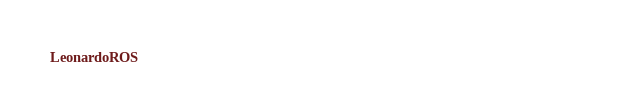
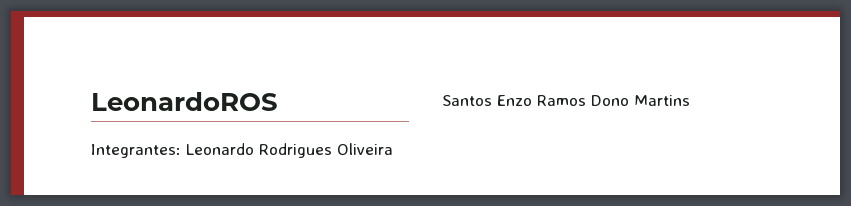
(138, 57) none -> [91,143,393,158] [442,95,690,106] // Integrantes: Leonardo Rodrigues Oliveira Santos Enzo Ramos Dono Martins

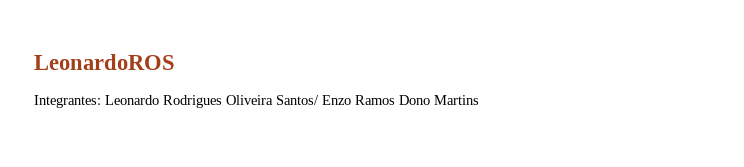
[442,95,492,106] Santos -> [276,95,319,105] Santos/

